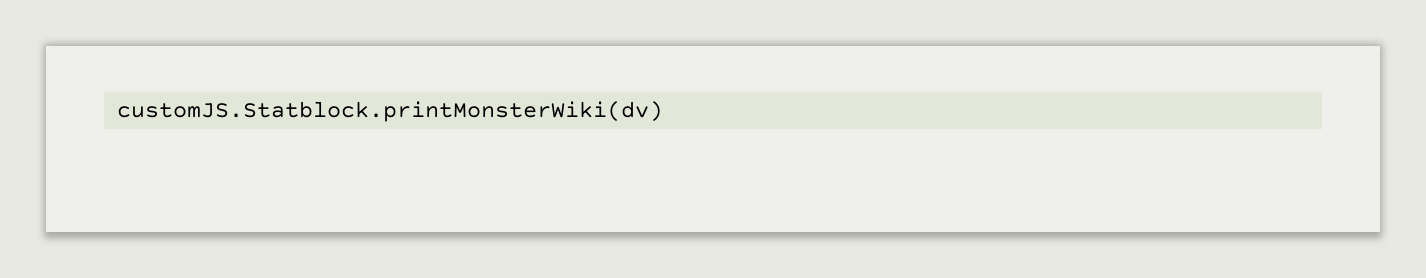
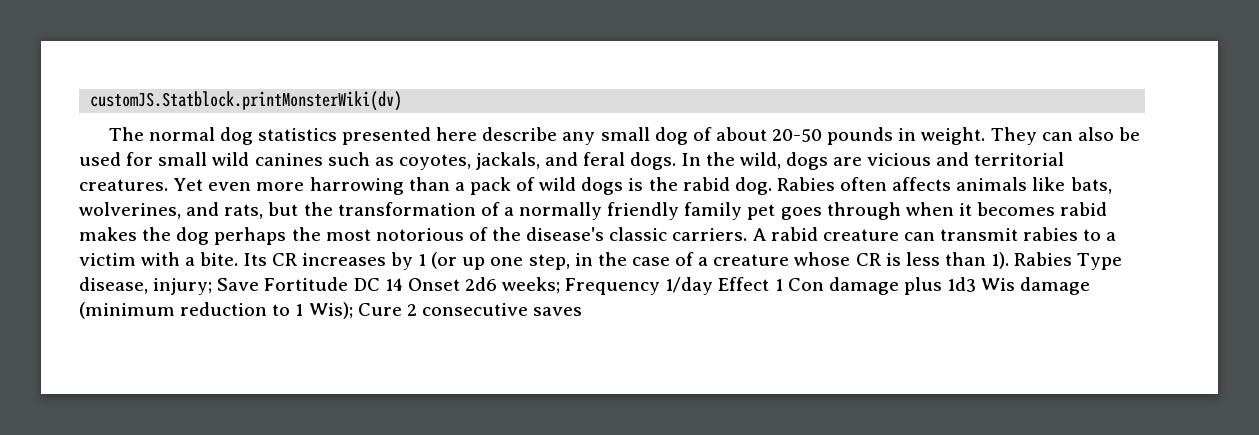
(663, 111) none -> [108,127,1140,145] [79,152,1065,170] [79,177,1112,195] [79,202,1108,220] [79,227,1117,245] [79,252,1123,270] [79,277,1091,295] [79,302,583,319] // The normal dog statistics presented here describe any small dog of about 20-50 pounds in weight. They can also be used for small wild canines such as coyotes, jackals, and feral dogs. In the wild, dogs are vicious and territorial creatures. Yet even more harrowing than a pack of wild dogs is the rabid dog. Rabies often affects animals like bats, wolverines, and rats, but the transformation of a normally friendly family pet goes through when it becomes rabid makes the dog perhaps the most notorious of the disease's classic carriers. A rabid creature can transmit rabies to a victim with a bite. Its CR increases by 1 (or up one step, in the case of a creature whose CR is less than 1). Rabies Type disease, injury; Save Fortitude DC 14 Onset 2d6 weeks; Frequency 1/day Effect 1 Con damage plus 1d3 Wis damage (minimum reduction to 1 Wis); Cure 2 consecutive saves

